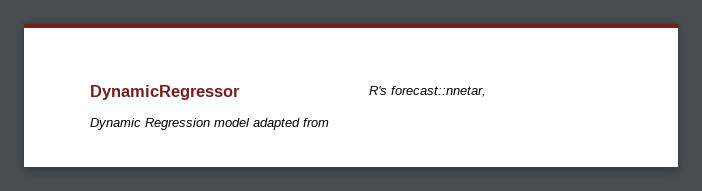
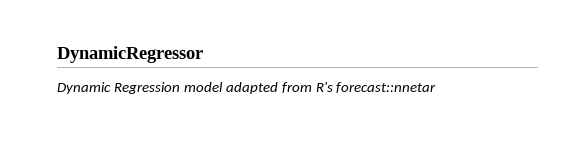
[391,86,486,97] forecast::nnetar, -> [336,82,437,93] forecast::nnetar

